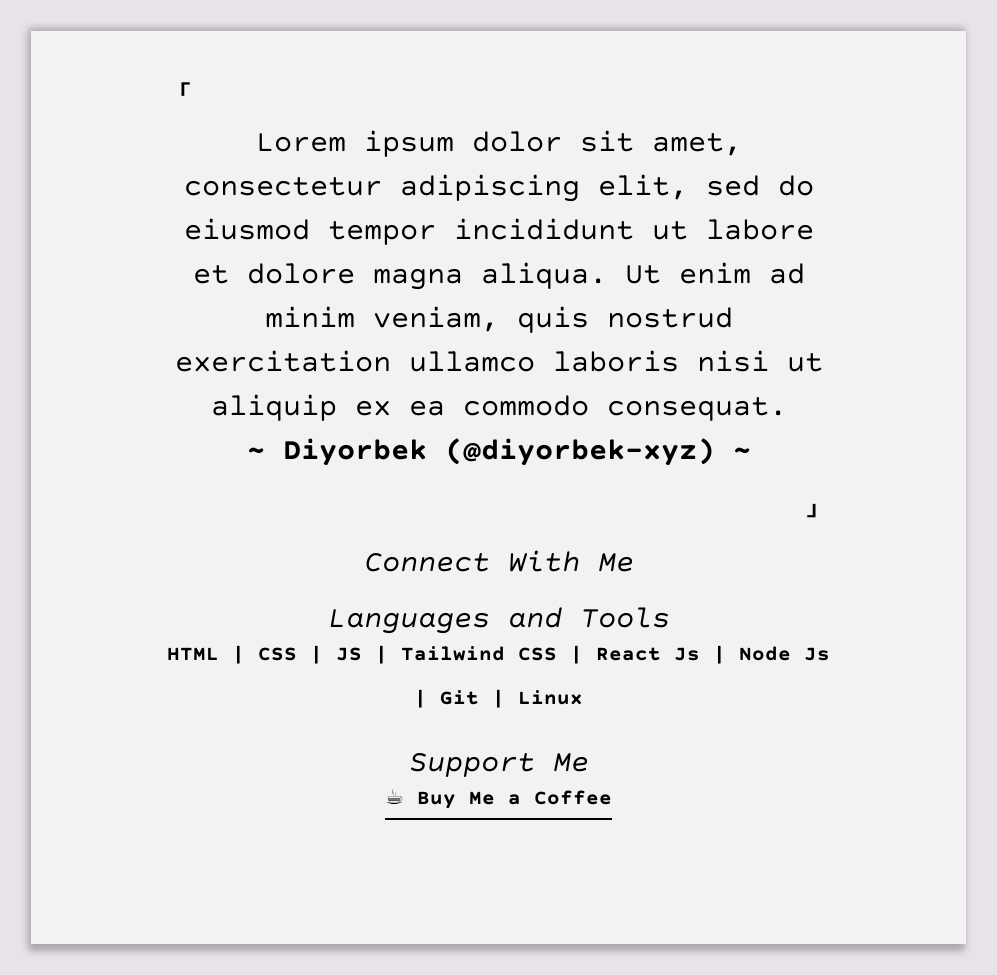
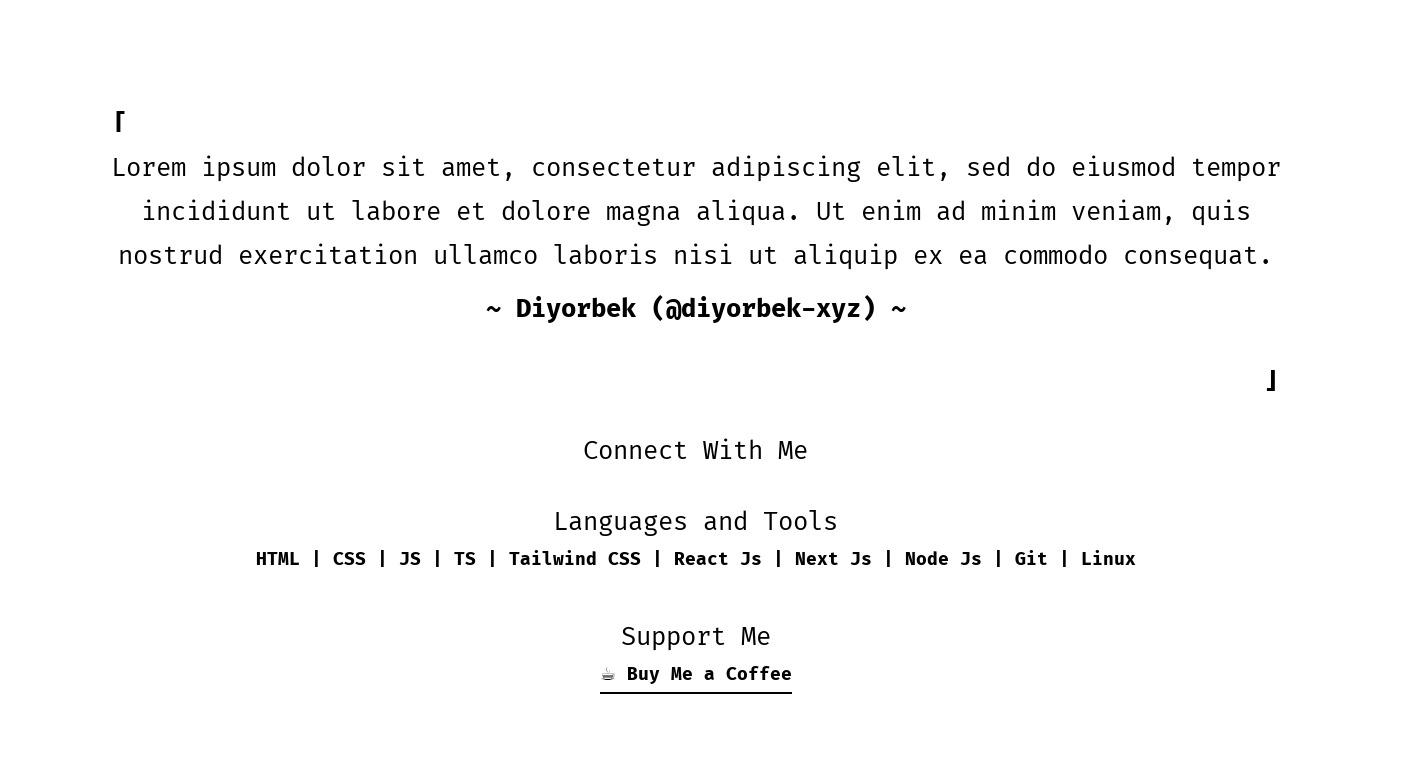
(388, 654) none -> [453,550,498,567] TS |
(726, 654) none -> [794,550,894,567] Next Js |

